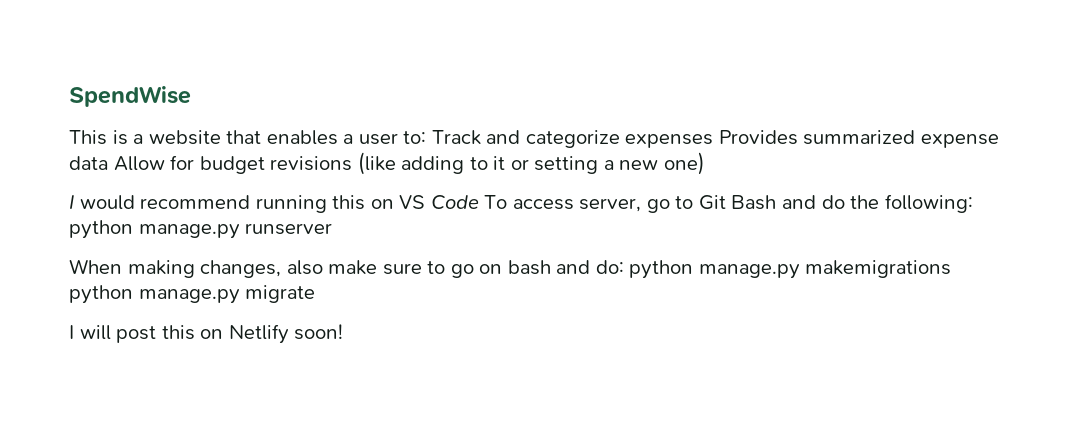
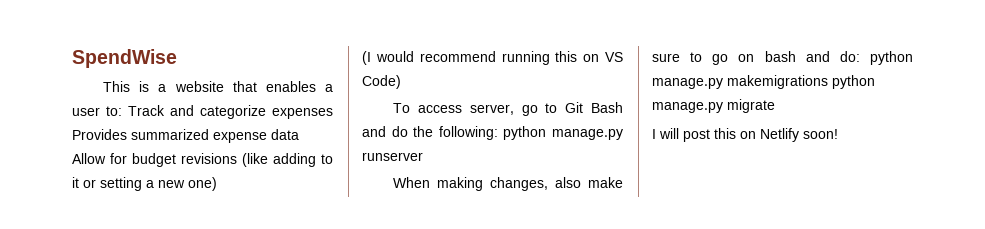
[69,195,74,209] I -> [362,51,371,65] (I
[430,195,479,209] Code -> [362,75,401,89] Code) //

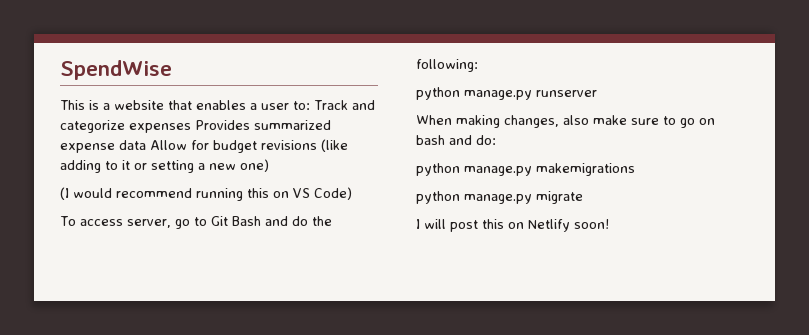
(498, 133) none -> (478, 65) //
(860, 56) none -> (496, 140) //
(828, 82) none -> (635, 169) //

